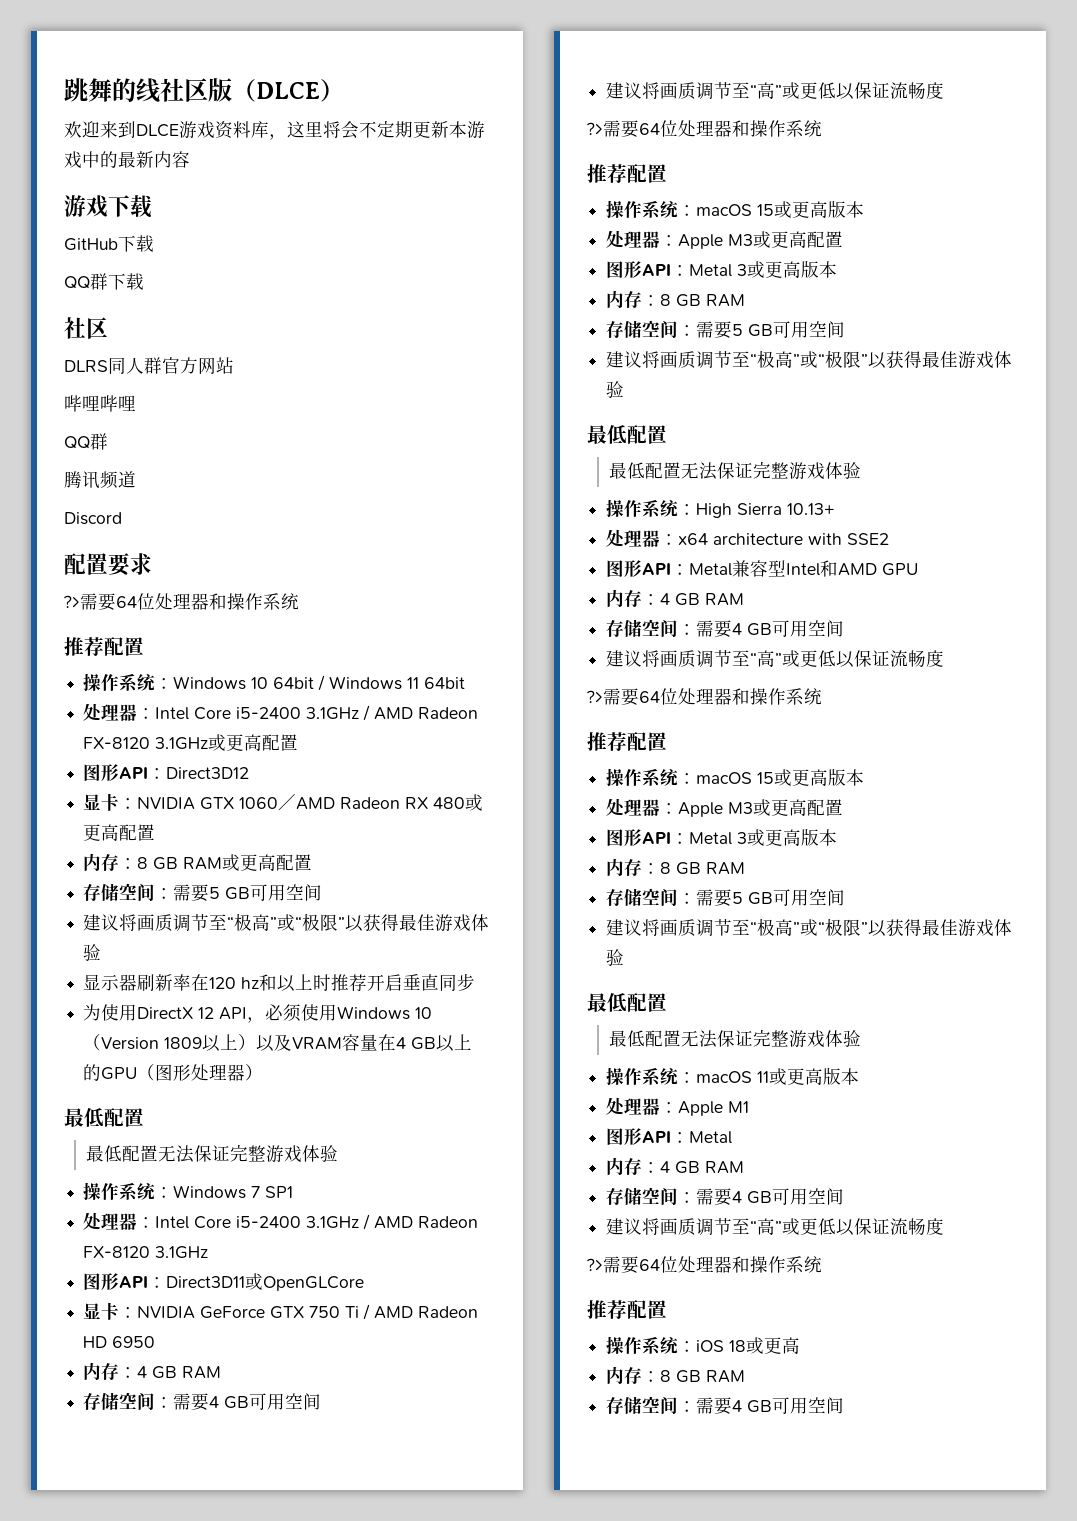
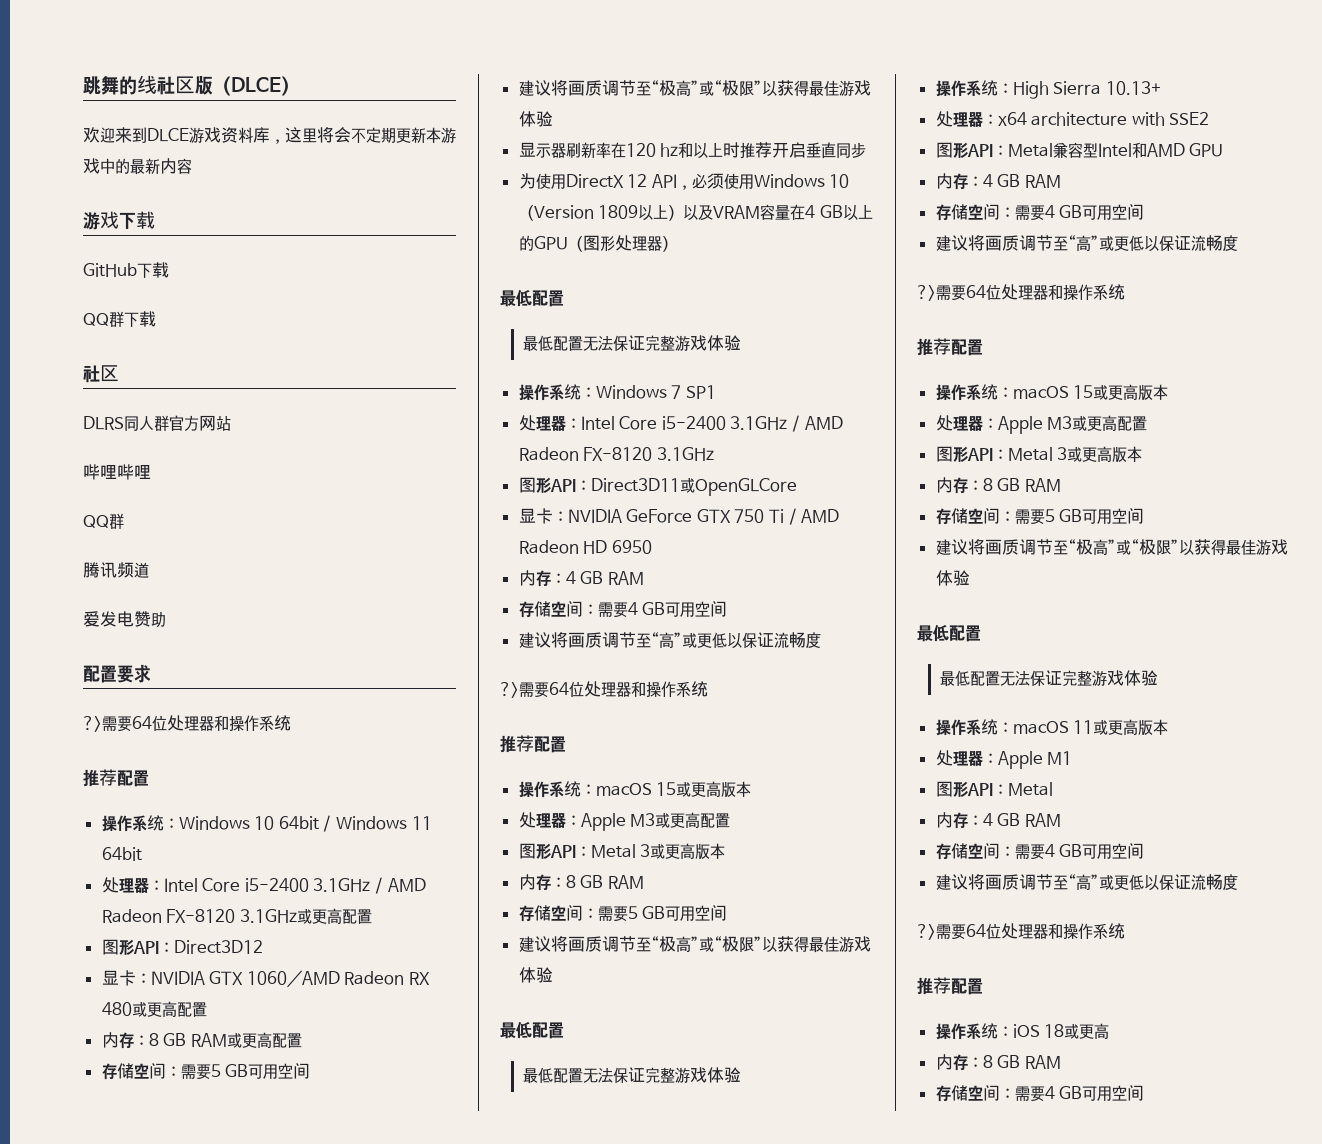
[64,512,122,525] Discord -> [83,611,166,628] 爱发电赞助

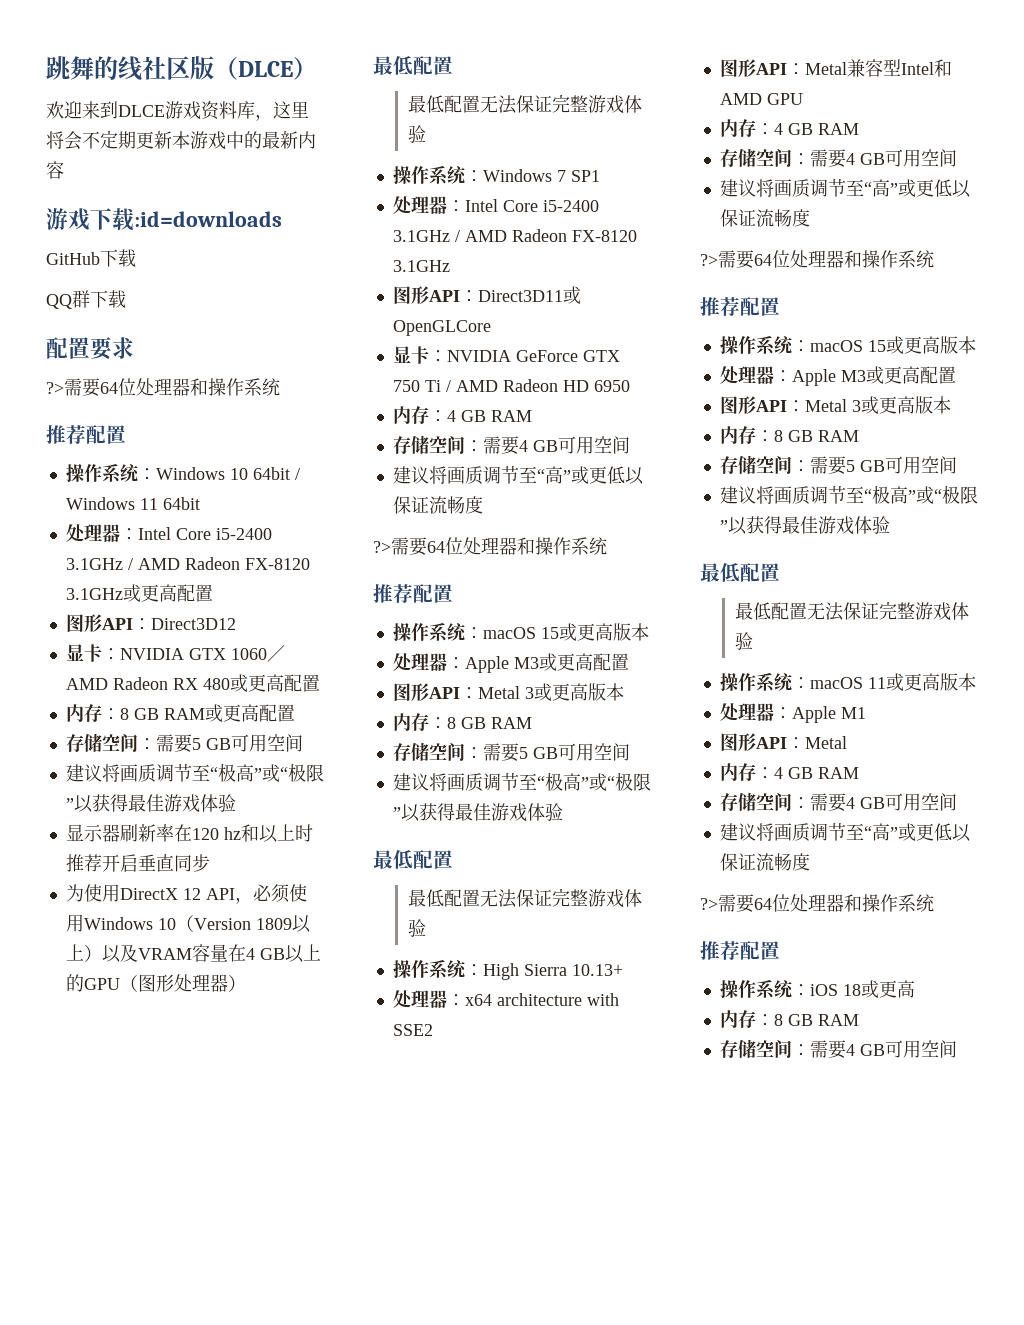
(155, 220) none -> [134,211,282,227] :id=downloads
[83,365,119,383] [83,415,231,431] [83,464,151,480] [83,513,124,529] [83,562,149,578] [83,611,166,628] // 社区 // DLRS同人群官方网站 // 哔哩哔哩 // QQ群 // 腾讯频道 // 爱发电赞助 -> (126, 299) none

